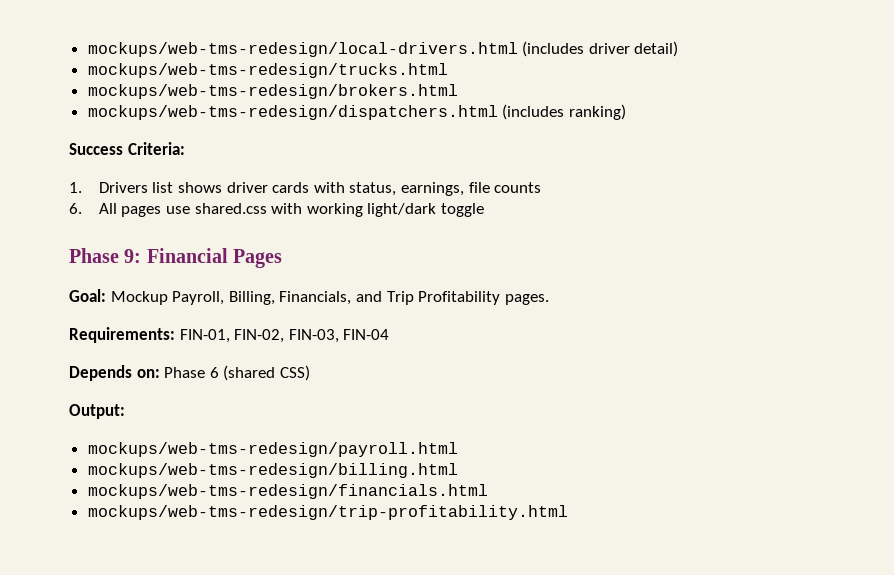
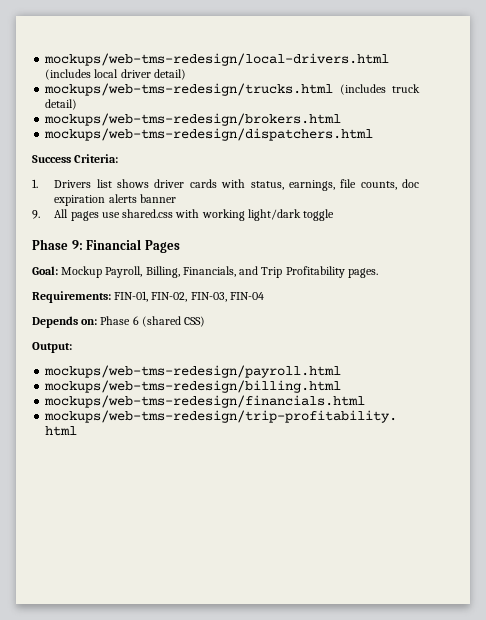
(585, 49) none -> [94,69,119,78] local
(448, 70) none -> [339,84,420,95] [45,99,78,110] (includes truck detail)
[502,104,626,120] (includes ranking) -> (374, 134) none
[494,182,542,193] [69,203,82,214] counts // 6. -> [360,179,419,190] [54,194,176,206] [32,210,40,219] counts, doc expiration alerts banner // 9.

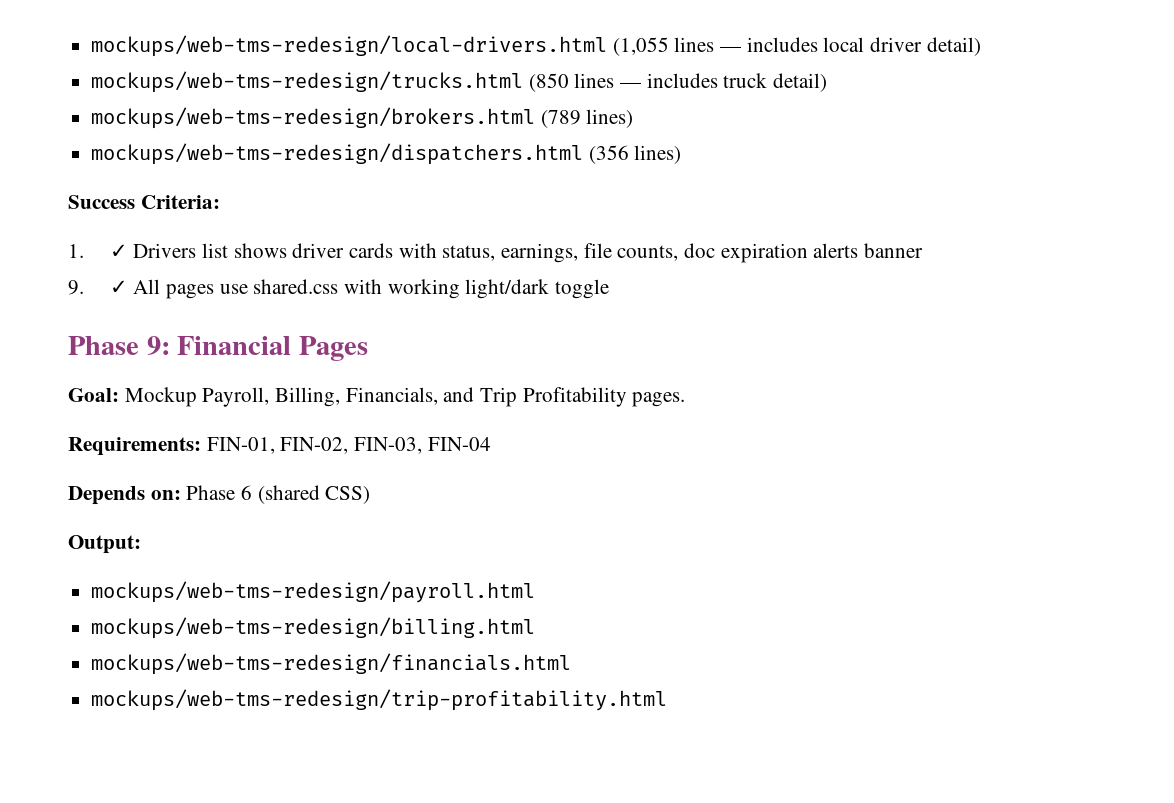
[45,69,92,80] (includes -> [612,37,818,56] (1,055 lines — includes
[339,84,386,95] (includes -> [528,73,718,92] (850 lines — includes
(342, 119) none -> [540,109,634,128] (789 lines)
(374, 134) none -> [588,145,682,164] (356 lines)
(38, 183) none -> [109,244,128,258] ✓
(40, 214) none -> [109,280,128,294] ✓

